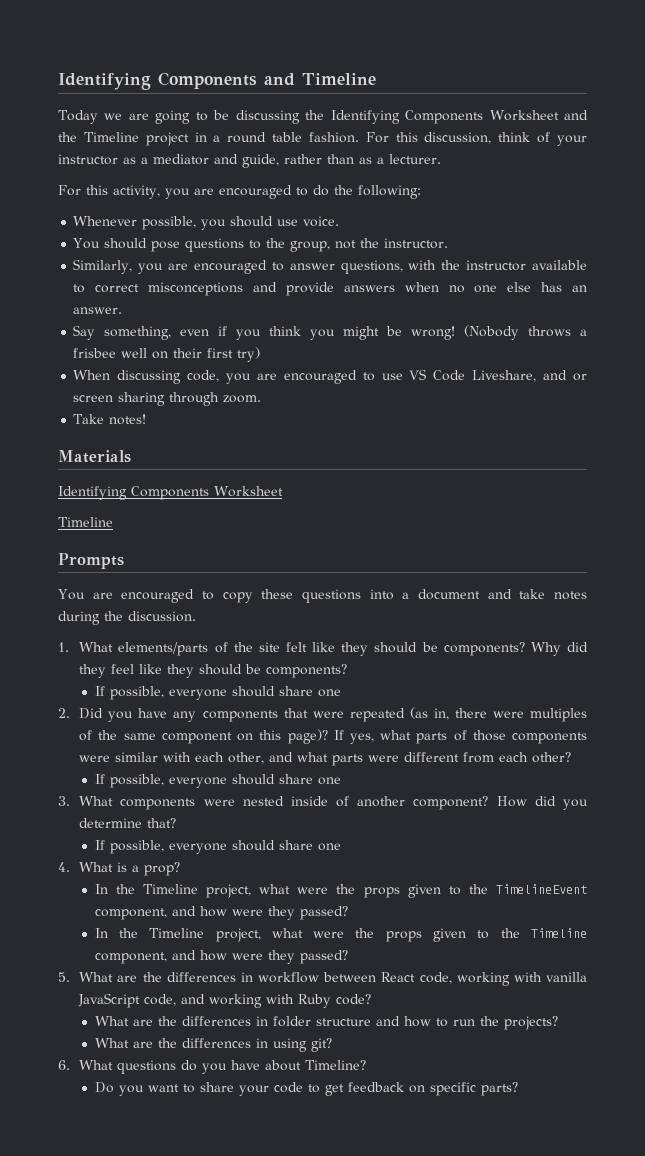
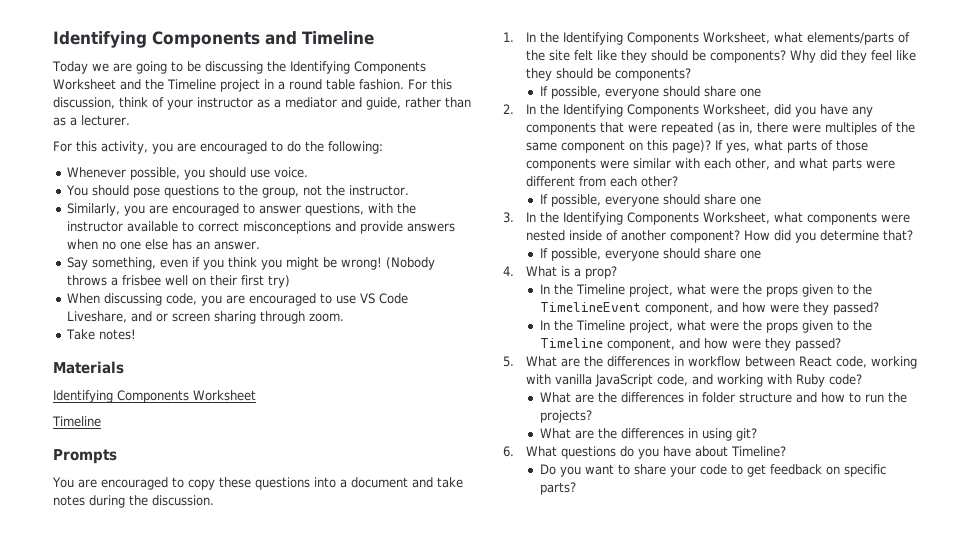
[79,642,114,652] What -> [525,32,803,45] In the Identifying Components Worksheet, what
[79,708,104,719] Did -> [525,104,791,117] In the Identifying Components Worksheet, did
[79,796,114,806] What -> [525,212,803,225] In the Identifying Components Worksheet, what

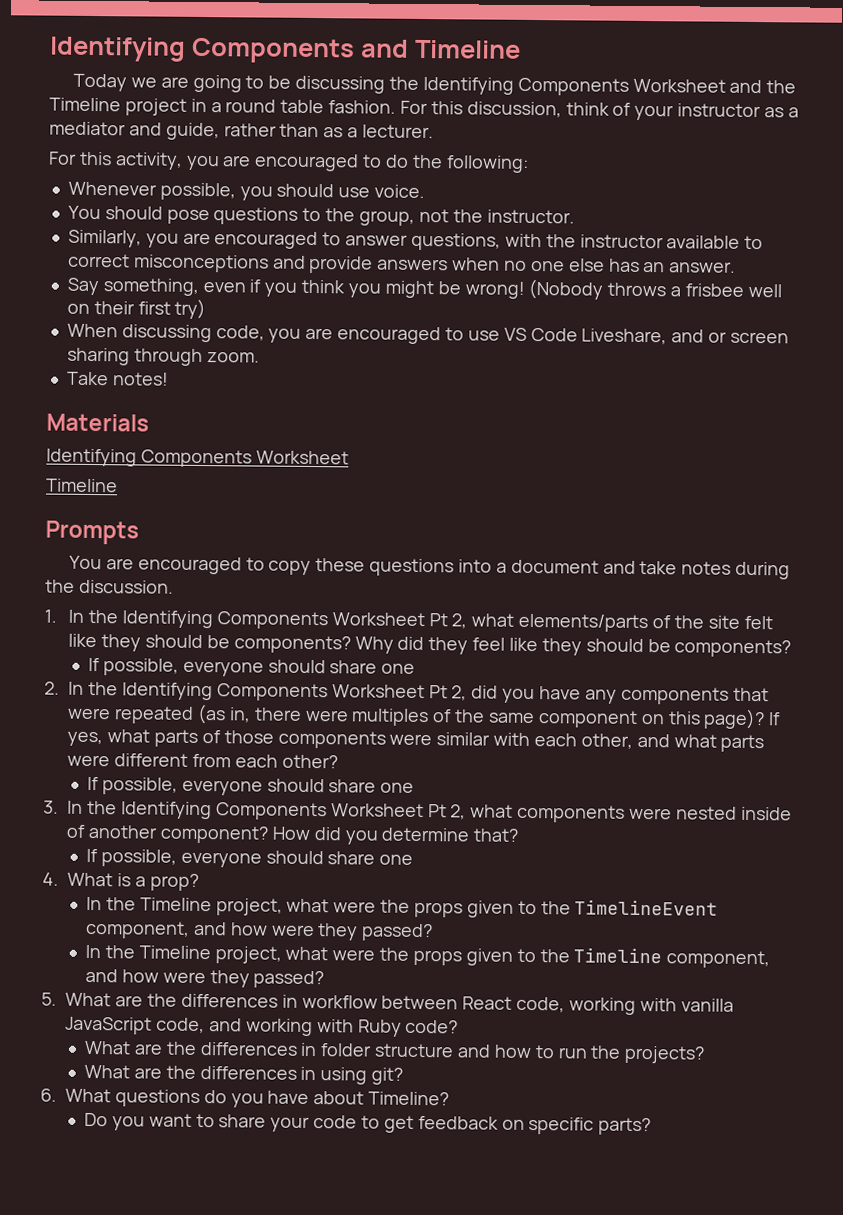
[702,32,770,44] Worksheet, -> [331,612,468,629] Worksheet Pt 2,
[702,104,770,116] Worksheet, -> [331,684,468,701] Worksheet Pt 2,
[702,212,770,224] Worksheet, -> [330,803,467,820] Worksheet Pt 2,

